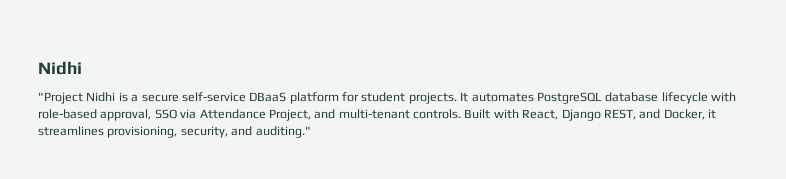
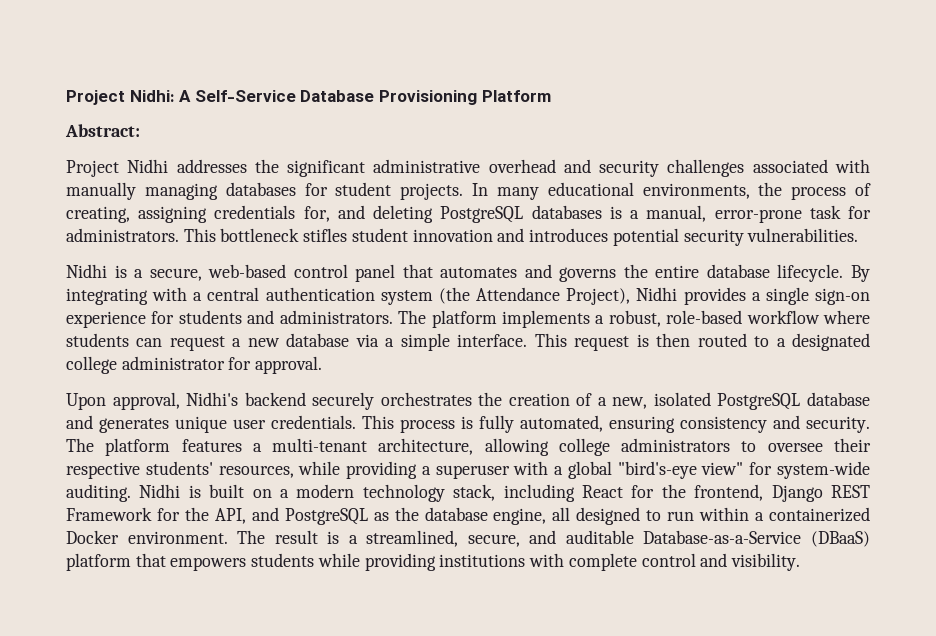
[38,61,82,75] [38,92,736,104] [38,109,716,121] [38,126,311,138] Nidhi // "Project Nidhi is a secure self-service DBaaS platform for student projects. It automates PostgreSQL database lifecycle with role-based approval, SSO via Attendance Project, and multi-tenant controls. Built with React, Django REST, and Docker, it streamlines provisioning, security, and auditing." -> [66,90,551,105] [65,124,140,137] [66,159,870,177] [66,182,871,200] [66,205,872,223] [66,228,859,246] [66,264,870,282] [66,287,871,305] [66,310,870,328] [66,333,871,351] [66,356,323,374] [66,392,871,410] [66,415,870,433] [66,438,871,456] [66,461,870,479] [66,484,870,502] [66,507,870,525] [66,530,870,547] [66,553,800,571] Project Nidhi: A Self-Service Database Provisioning Platform // Abstract: // Project Nidhi addresses the significant administrative overhead and security challenges associated with manually managing databases for student projects. In many educational environments, the process of creating, assigning credentials for, and deleting PostgreSQL databases is a manual, error-prone task for administrators. This bottleneck stifles student innovation and introduces potential security vulnerabilities. // Nidhi is a secure, web-based control panel that automates and governs the entire database lifecycle. By integrating with a central authentication system (the Attendance Project), Nidhi provides a single sign-on experience for students and administrators. The platform implements a robust, role-based workflow where students can request a new database via a simple interface. This request is then routed to a designated college administrator for approval. // Upon approval, Nidhi's backend securely orchestrates the creation of a new, isolated PostgreSQL database and generates unique user credentials. This process is fully automated, ensuring consistency and security. The platform features a multi-tenant architecture, allowing college administrators to oversee their respective students' resources, while providing a superuser with a global "bird's-eye view" for system-wide auditing. Nidhi is built on a modern technology stack, including React for the frontend, Django REST Framework for the API, and PostgreSQL as the database engine, all designed to run within a containerized Docker environment. The result is a streamlined, secure, and auditable Database-as-a-Service (DBaaS) platform that empowers students while providing institutions with complete control and visibility.

